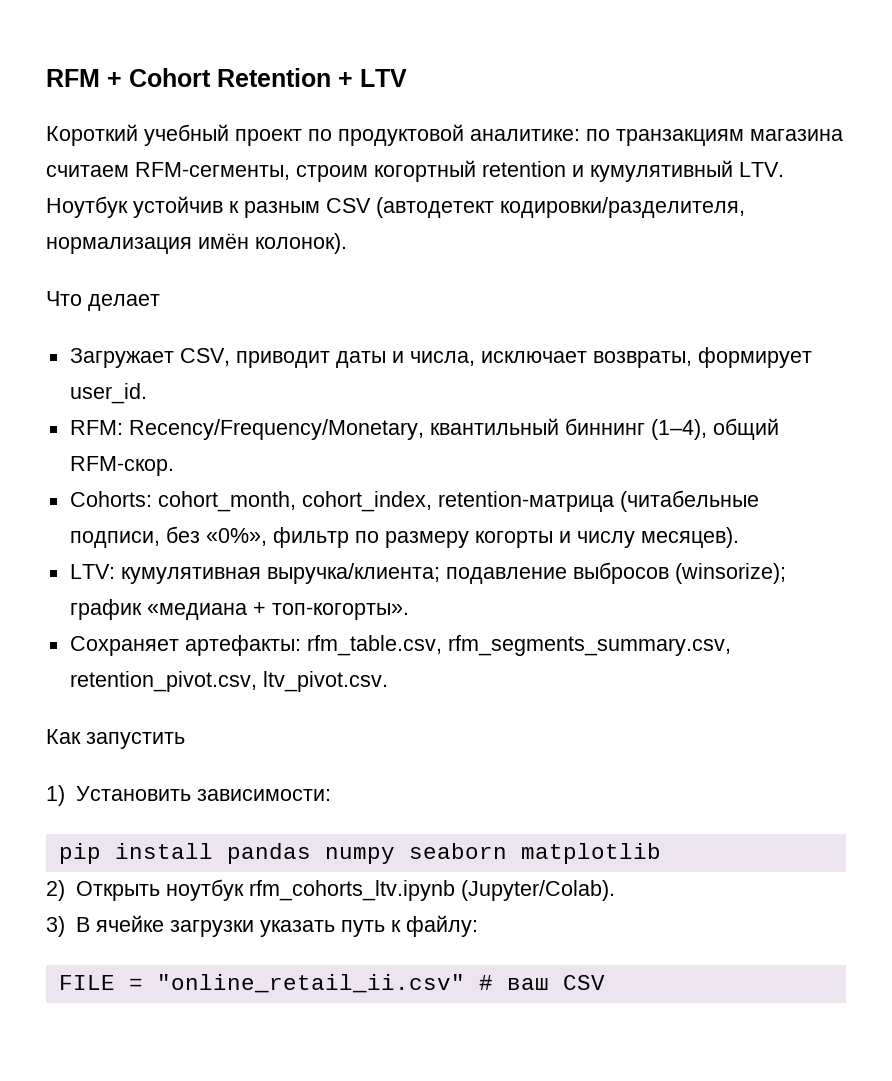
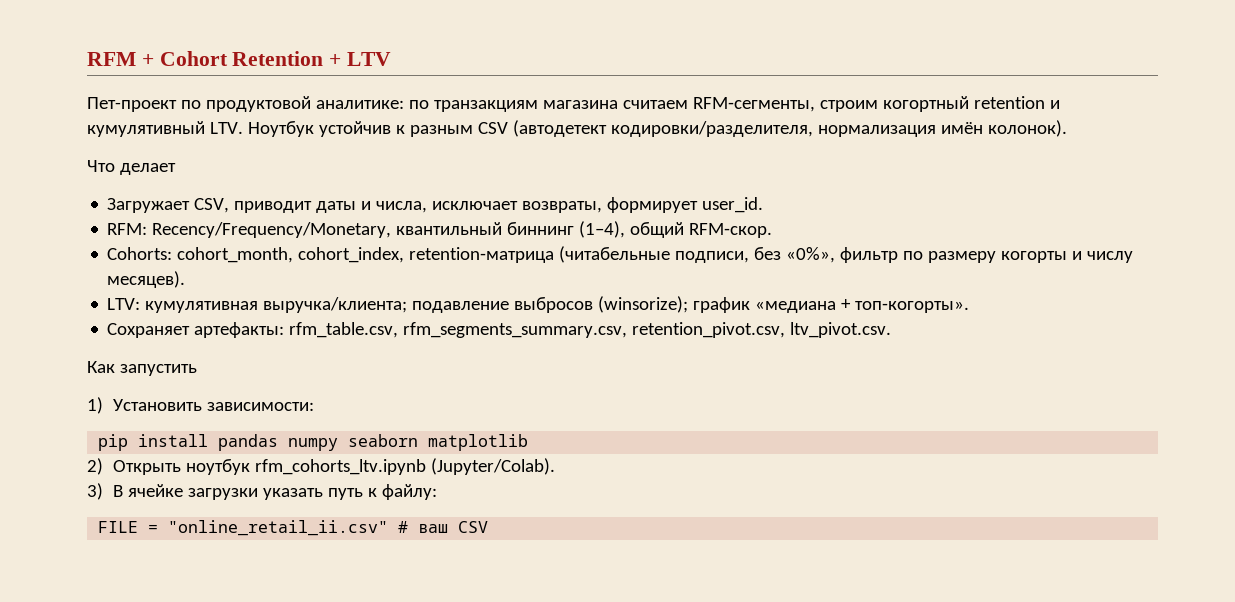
[46,124,302,146] Короткий учебный проект -> [87,97,177,112] Пет-проект

